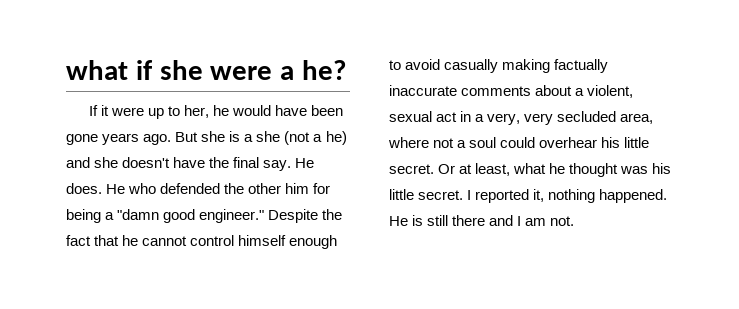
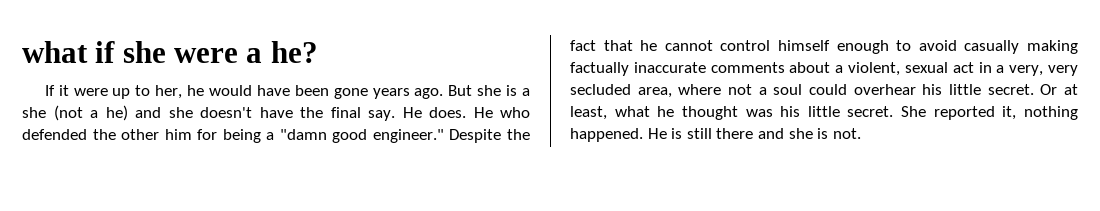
[467,190,472,200] I -> [901,106,927,117] She
[517,216,547,226] I am -> [788,128,829,139] she is

